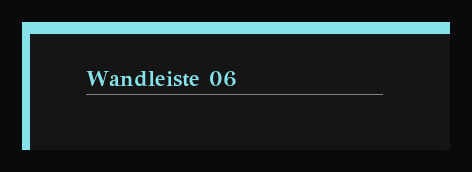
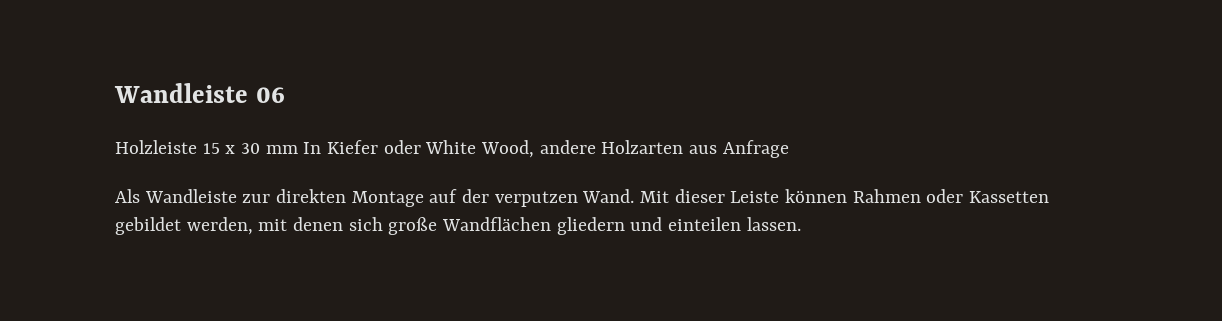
(237, 79) none -> [115,140,789,158] [115,189,1050,207] [115,217,801,235] // Holzleiste 15 x 30 mm In Kiefer oder White Wood, andere Holzarten aus Anfrage // Als Wandleiste zur direkten Montage auf der verputzen Wand. Mit dieser Leiste können Rahmen oder Kassetten gebildet werden, mit denen sich große Wandflächen gliedern und einteilen lassen.

